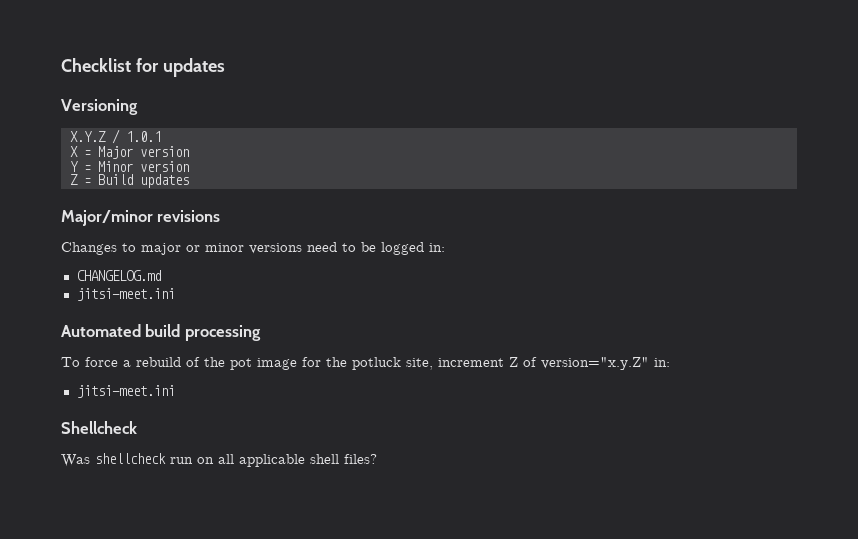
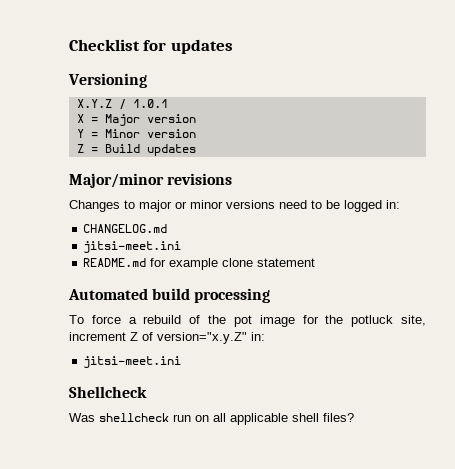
(175, 294) none -> [83,258,316,270] // README.md for example clone statement

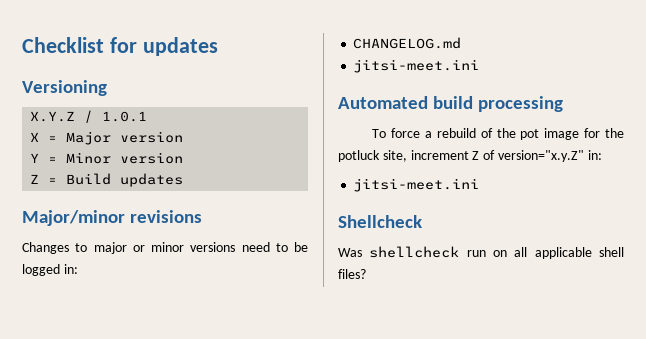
[83,258,316,270] // README.md for example clone statement -> (480, 66) none

